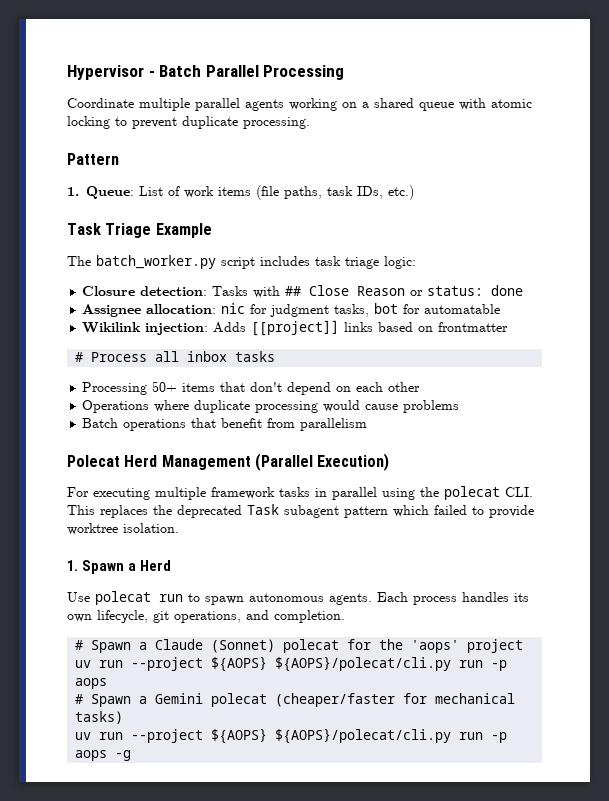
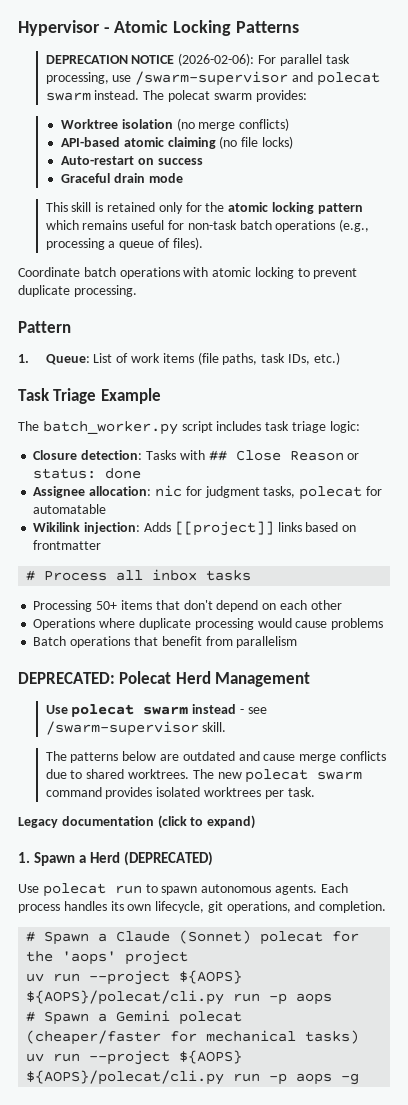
[159,65,345,80] [67,98,454,111] Batch Parallel Processing // Coordinate multiple parallel agents working on a shared queue -> [114,20,299,36] [45,53,350,66] [45,71,380,86] [45,90,307,102] [61,118,290,131] [61,136,293,149] [61,156,203,165] [61,173,183,183] [45,202,363,214] [45,219,370,232] [45,237,203,250] [18,267,180,279] Atomic Locking Patterns // DEPRECATION NOTICE (2026-02-06): For parallel task processing, use /swarm-supervisor and polecat swarm instead. The polecat swarm provides: // Worktree isolation (no merge conflicts) // API-based atomic claiming (no file locks) // Auto-restart on success // Graceful drain mode // This skill is retained only for the atomic locking pattern which remains useful for non-task batch operations (e.g., processing a queue of files). // Coordinate batch operations
[374,303,399,314] bot -> [299,486,363,500] polecat
(368, 424) none -> [18,672,115,684] DEPRECATED:
[254,453,390,471] [67,486,533,500] [67,504,534,518] [67,523,179,535] (Parallel Execution) // For executing multiple framework tasks in parallel using the polecat CLI. This replaces the deprecated Task subagent pattern which failed to provide worktree isolation. -> [45,704,267,717] [45,721,227,736] [45,751,386,763] [45,769,363,783] [45,787,315,799] [18,815,256,829] // Use polecat swarm instead - see /swarm-supervisor skill. // The patterns below are outdated and cause merge conflicts due to shared worktrees. The new polecat swarm command provides isolated worktrees per task. // Legacy documentation (click to expand)
(171, 565) none -> [124,851,214,866] (DEPRECATED)

